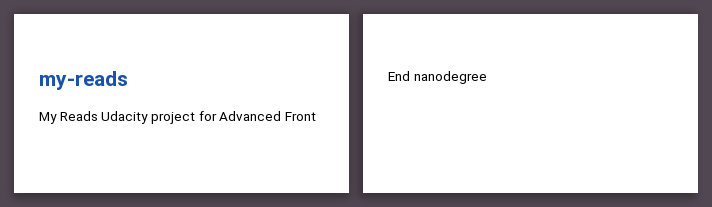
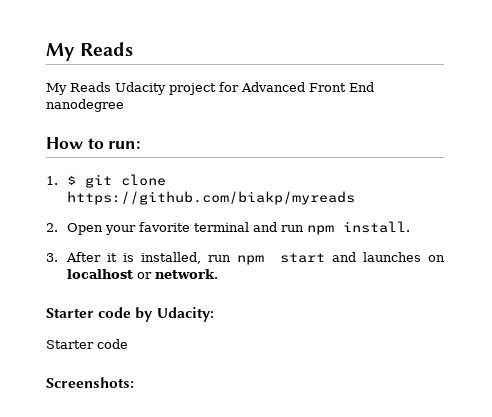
[39,71,128,90] my-reads -> [46,42,134,61] My Reads
(487, 77) none -> [46,137,141,149] [46,174,167,188] [67,191,356,205] [46,221,411,235] [46,252,446,265] [67,269,219,279] [46,307,214,322] [46,339,128,349] [46,377,134,388] // How to run: // 1. $ git clone https://github.com/biakp/myreads // 2. Open your favorite terminal and run npm install. // 3. After it is installed, run npm start and launches on localhost or network. // Starter code by Udacity: // Starter code // Screenshots:

